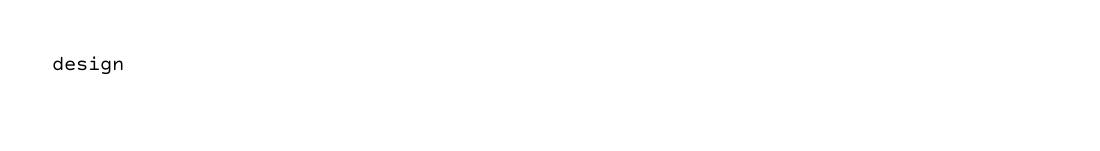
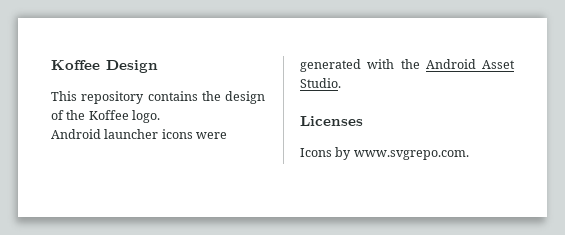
[52,56,124,75] design -> [51,60,158,73] [51,91,265,104] [51,110,161,123] [51,129,228,139] [300,59,515,72] [300,78,341,88] [300,116,363,126] [300,147,469,160] Koffee Design // This repository contains the design of the Koffee logo. // Android launcher icons were generated with the Android Asset Studio. // Licenses // Icons by www.svgrepo.com.

